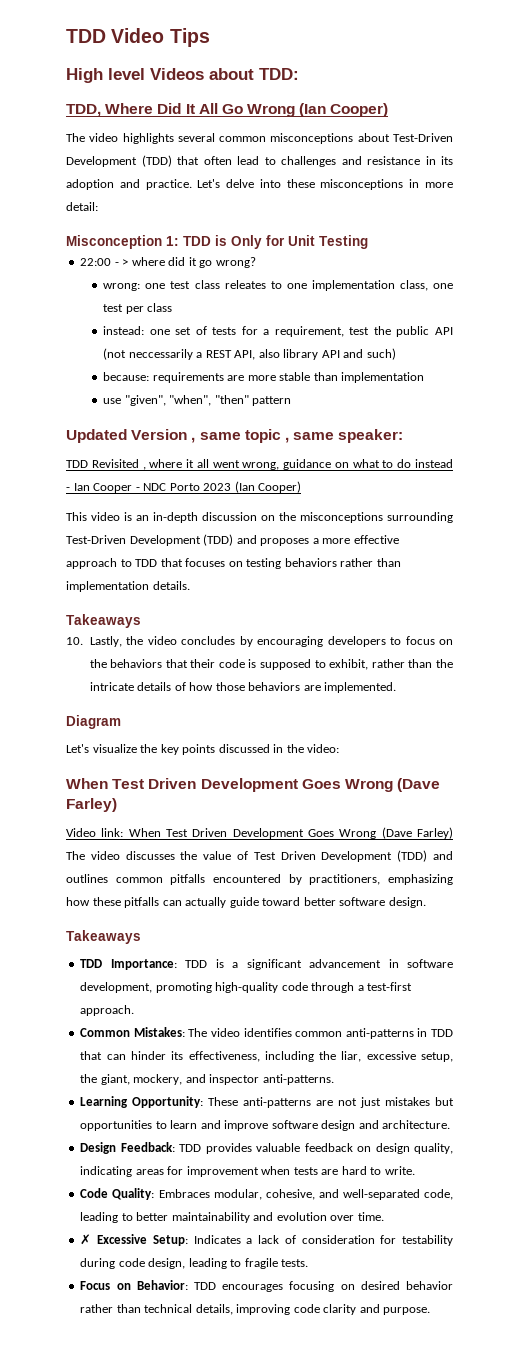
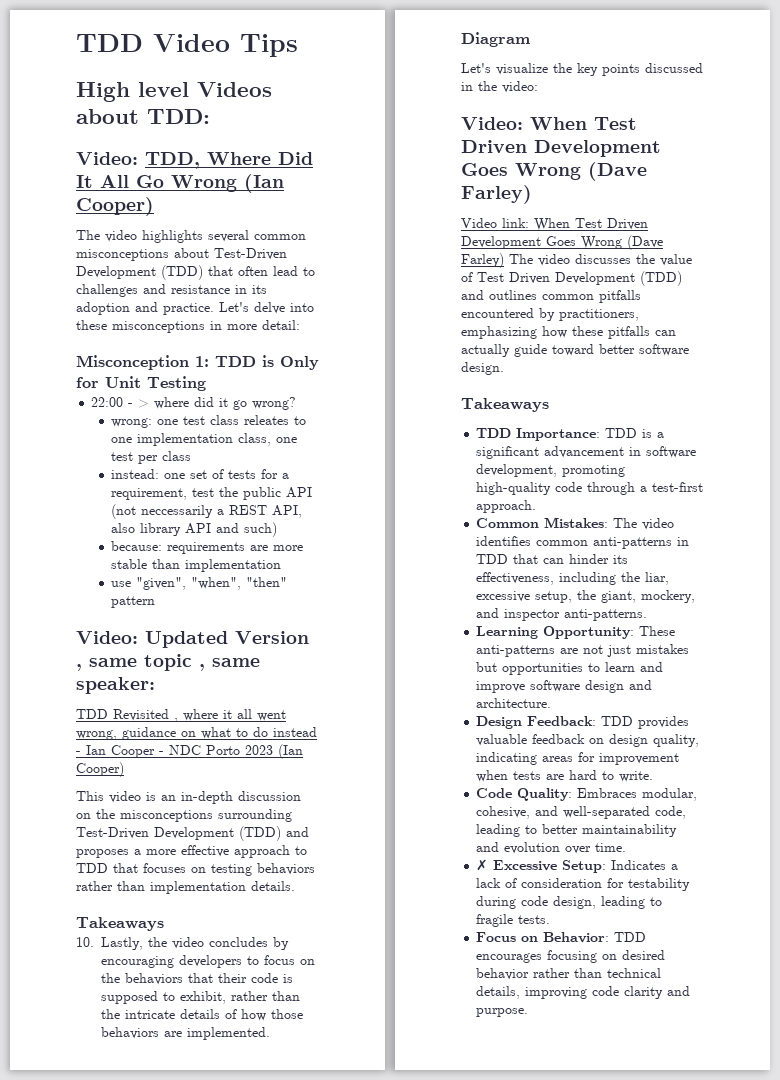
(299, 74) none -> [76,152,138,165] Video:
(292, 401) none -> [76,631,138,644] Video:
(340, 748) none -> [461,117,523,130] Video:

